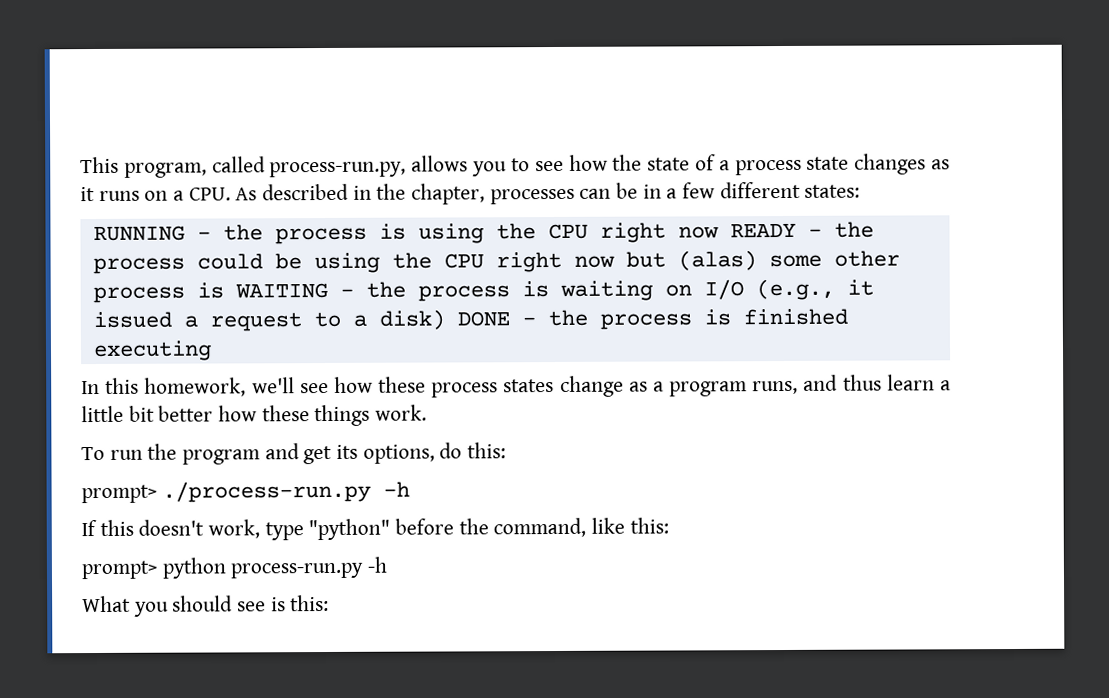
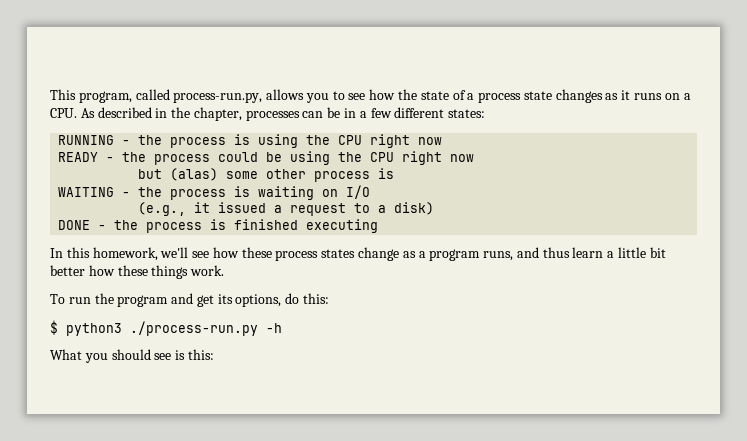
(719, 232) none -> (443, 141) //
(615, 261) none -> (475, 158) //
(224, 290) none -> (395, 173) //
(744, 289) none -> (371, 192) //
(445, 319) none -> (435, 208) //
[81,484,157,504] prompt> -> [50,320,122,336] $ python3
[81,517,669,541] [81,556,388,580] // If this doesn't work, type "python" before the command, like this: // prompt> python process-run.py -h -> (282, 328) none

